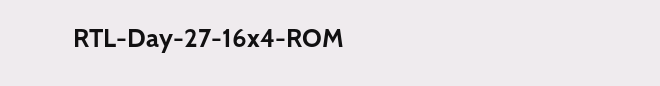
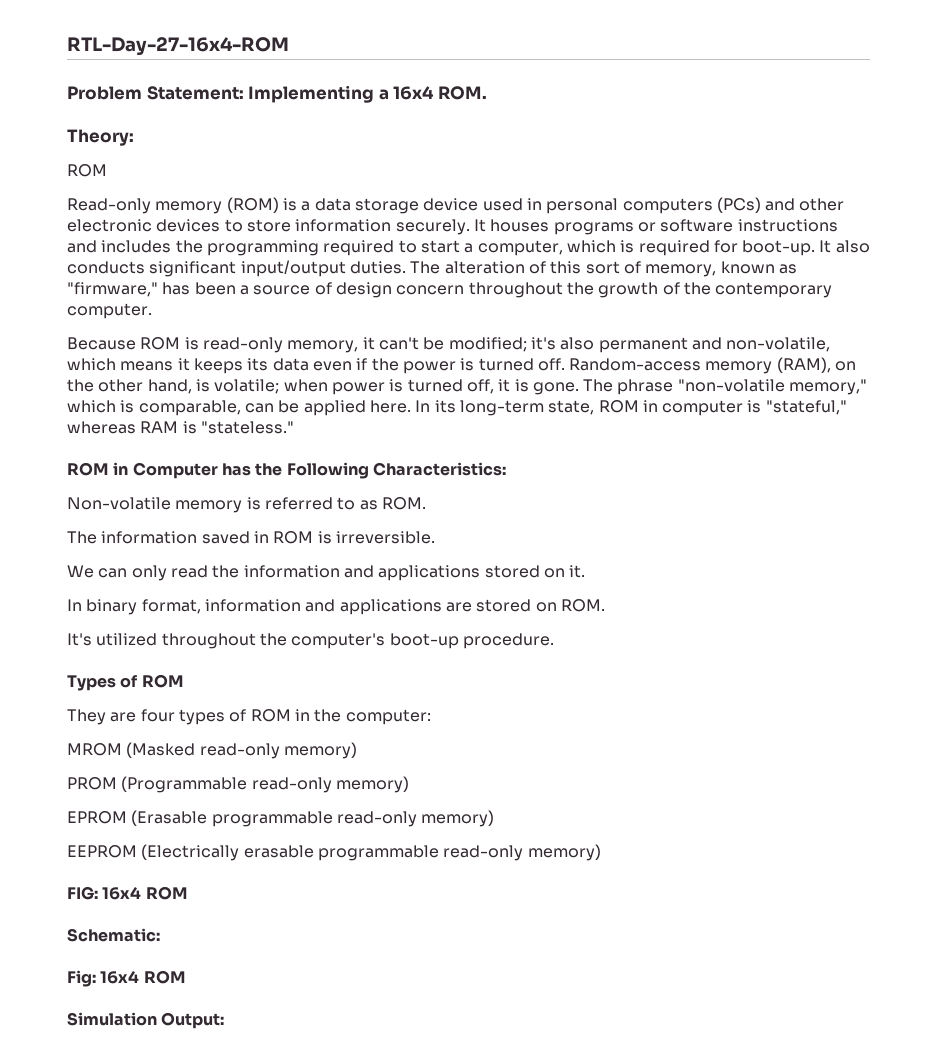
(344, 41) none -> [67,85,487,103] [67,129,134,146] [67,164,107,177] [67,197,845,214] [67,219,838,235] [67,240,870,256] [67,260,797,277] [67,282,833,298] [67,303,152,319] [67,337,831,353] [67,357,857,374] [67,379,868,395] [67,400,847,416] [67,421,294,434] [67,462,506,479] [67,497,426,513] [67,531,435,544] [67,565,586,581] [67,599,605,615] [67,633,554,649] [67,674,184,691] [67,709,431,725] [67,742,357,759] [67,776,409,793] [67,810,495,827] [67,844,601,861] [67,886,188,900] [67,928,160,942] [67,970,186,987] [67,1012,225,1029] // Problem Statement: Implementing a 16x4 ROM. // Theory: // ROM // Read-only memory (ROM) is a data storage device used in personal computers (PCs) and other electronic devices to store information securely. It houses programs or software instructions and includes the programming required to start a computer, which is required for boot-up. It also conducts significant input/output duties. The alteration of this sort of memory, known as "firmware," has been a source of design concern throughout the growth of the contemporary computer. // Because ROM is read-only memory, it can't be modified; it's also permanent and non-volatile, which means it keeps its data even if the power is turned off. Random-access memory (RAM), on the other hand, is volatile; when power is turned off, it is gone. The phrase "non-volatile memory," which is comparable, can be applied here. In its long-term state, ROM in computer is "stateful," whereas RAM is "stateless." // ROM in Computer has the Following Characteristics: // Non-volatile memory is referred to as ROM. // The information saved in ROM is irreversible. // We can only read the information and applications stored on it. // In binary format, information and applications are stored on ROM. // It's utilized throughout the computer's boot-up procedure. // Types of ROM // They are four types of ROM in the computer: // MROM (Masked read-only memory) // PROM (Programmable read-only memory) // EPROM (Erasable programmable read-only memory) // EEPROM (Electrically erasable programmable read-only memory) // FIG: 16x4 ROM // Schematic: // Fig: 16x4 ROM // Simulation Output:

